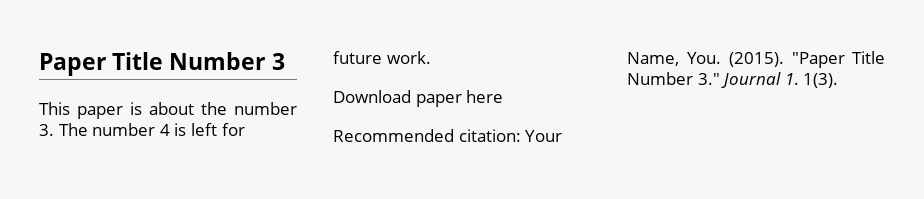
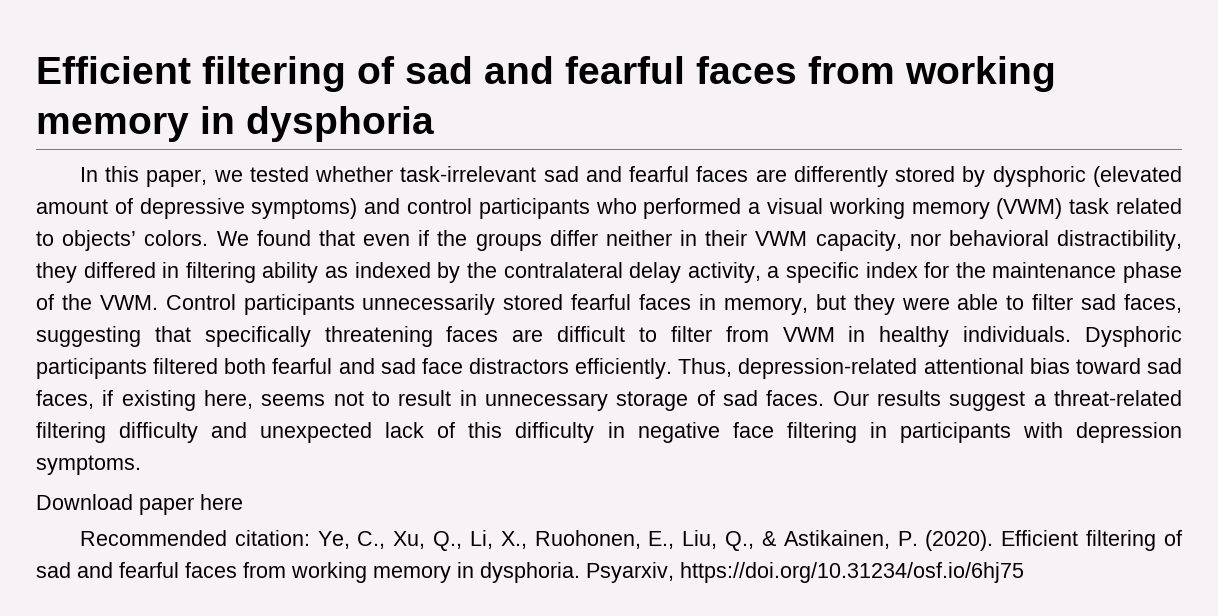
[39,52,285,76] [39,102,297,119] [39,123,245,136] [333,51,431,64] Paper Title Number 3 // This paper is about the number 3. The number 4 is left for future work. -> [36,56,1056,92] [36,106,434,142] [79,166,1182,187] [36,198,1182,219] [36,230,1182,251] [36,262,1182,283] [36,294,1183,315] [36,326,1183,347] [36,358,1182,379] [36,390,1183,411] [36,422,1183,443] [36,455,141,475] Efficient filtering of sad and fearful faces from working memory in dysphoria // In this paper, we tested whether task-irrelevant sad and fearful faces are differently stored by dysphoric (elevated amount of depressive symptoms) and control participants who performed a visual working memory (VWM) task related to objects’ colors. We found that even if the groups differ neither in their VWM capacity, nor behavioral distractibility, they differed in filtering ability as indexed by the contralateral delay activity, a specific index for the maintenance phase of the VWM. Control participants unnecessarily stored fearful faces in memory, but they were able to filter sad faces, suggesting that specifically threatening faces are difficult to filter from VWM in healthy individuals. Dysphoric participants filtered both fearful and sad face distractors efficiently. Thus, depression-related attentional bias toward sad faces, if existing here, seems not to result in unnecessary storage of sad faces. Our results suggest a threat-related filtering difficulty and unexpected lack of this difficulty in negative face filtering in participants with depression symptoms.
[525,130,563,142] [627,51,885,68] [627,72,839,88] Your Name, You. (2015). "Paper Title Number 3." Journal 1. 1(3). -> [317,530,1183,551] [36,562,1024,583] Ye, C., Xu, Q., Li, X., Ruohonen, E., Liu, Q., & Astikainen, P. (2020). Efficient filtering of sad and fearful faces from working memory in dysphoria. Psyarxiv, https://doi.org/10.31234/osf.io/6hj75

